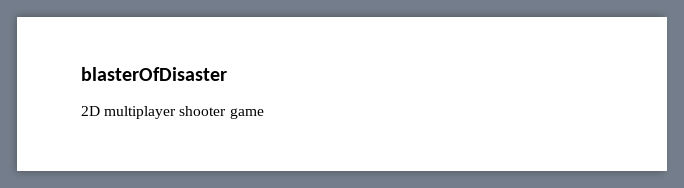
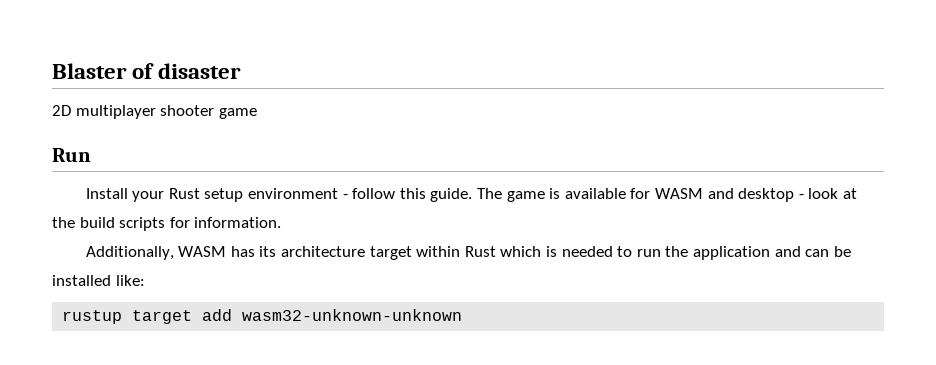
[81,67,227,81] blasterOfDisaster -> [52,63,242,79] Blaster of disaster
(264, 113) none -> [52,148,91,162] [85,188,857,202] [52,217,282,231] [85,246,851,260] [52,275,145,286] [62,309,463,324] // Run // Install your Rust setup environment - follow this guide. The game is available for WASM and desktop - look at the build scripts for information. // Additionally, WASM has its architecture target within Rust which is needed to run the application and can be installed like: // rustup target add wasm32-unknown-unknown

